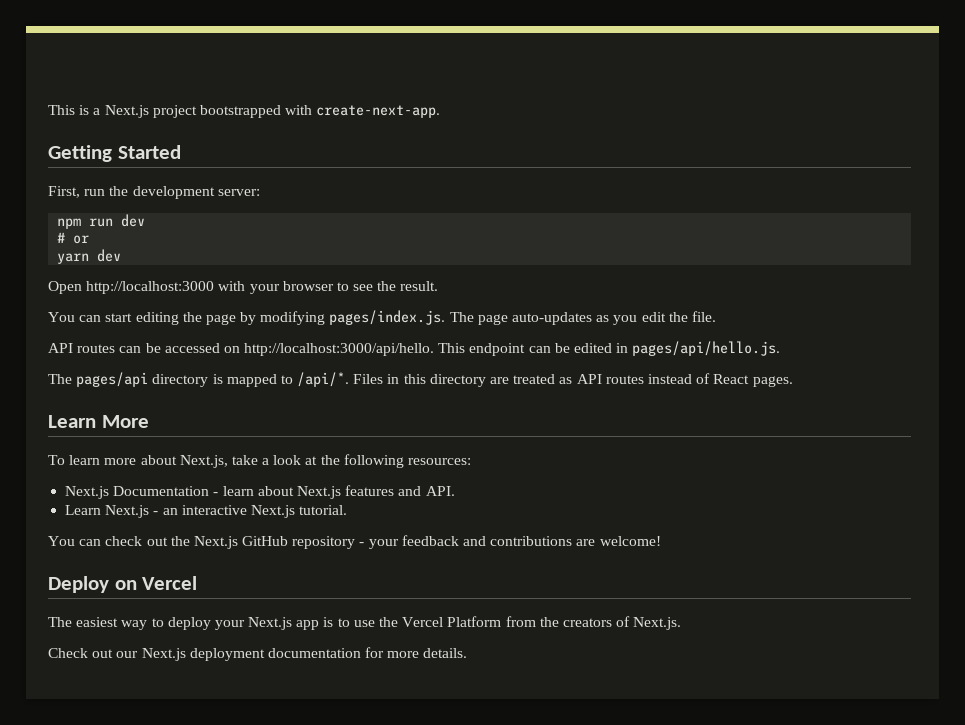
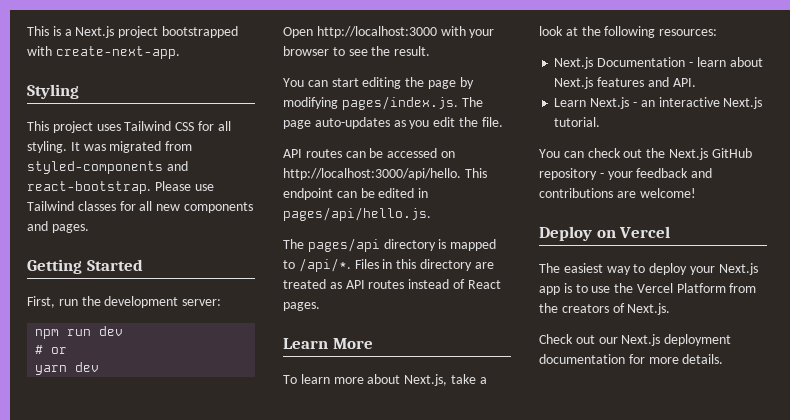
(441, 111) none -> [27,84,79,99] [27,121,231,133] [27,141,193,153] [27,161,188,174] [27,181,214,194] [27,201,253,213] [27,221,89,233] // Styling // This project uses Tailwind CSS for all styling. It was migrated from styled-components and react-bootstrap. Please use Tailwind classes for all new components and pages.

